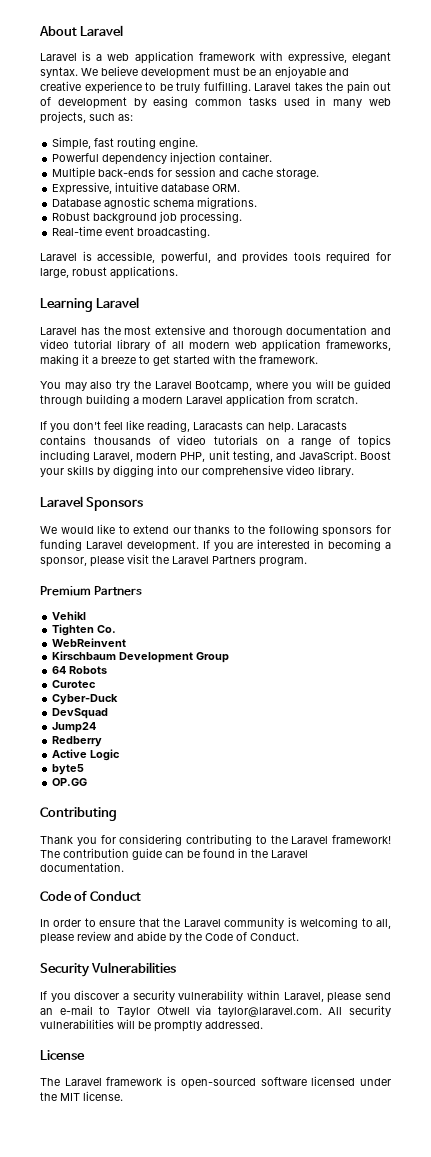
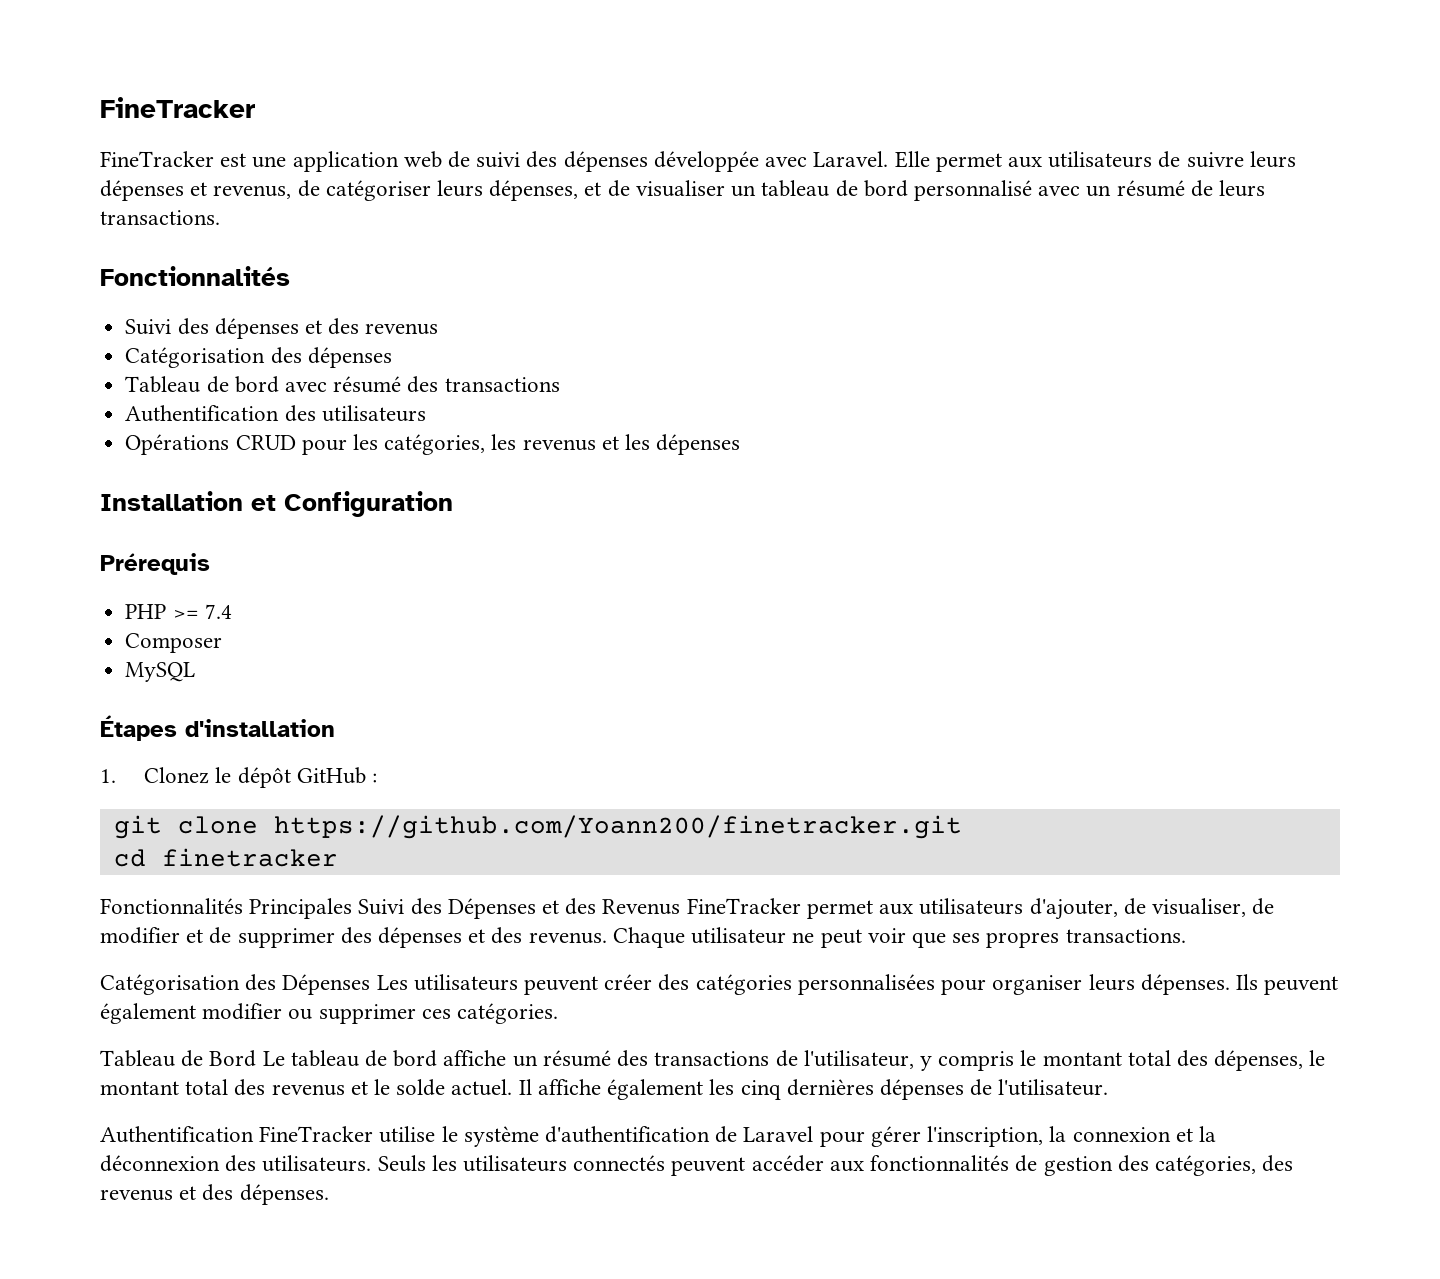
[39,25,124,36] [40,51,391,64] [40,66,349,79] [40,81,391,94] [40,96,391,109] [40,111,133,124] [52,137,199,150] [52,152,273,165] [52,167,320,180] [52,182,241,195] [52,197,258,209] [52,211,243,224] [52,226,211,238] [40,251,391,264] [40,266,178,279] [40,297,140,312] [40,325,391,337] [40,339,391,352] [40,354,318,366] [40,379,392,392] [40,394,358,407] [40,420,347,433] [40,435,391,448] [40,450,391,463] [40,465,354,478] [40,496,144,511] [40,524,391,537] [40,539,392,552] [40,554,307,567] [40,586,143,596] [52,611,87,620] [52,624,117,636] [52,638,127,647] [52,651,230,663] [52,666,108,674] [52,680,97,688] [52,694,119,705] [52,708,109,719] [52,722,97,733] [52,736,103,747] [52,749,121,761] [52,764,85,775] [52,778,88,786] [40,807,117,821] [40,834,391,846] [40,848,308,860] [40,862,124,872] [40,891,141,901] [40,917,391,929] [40,931,299,944] [40,962,177,977] [40,990,391,1003] [40,1005,391,1017] [40,1019,263,1032] [40,1050,85,1060] [40,1076,391,1089] [40,1091,123,1101] About Laravel // Laravel is a web application framework with expressive, elegant syntax. We believe development must be an enjoyable and creative experience to be truly fulfilling. Laravel takes the pain out of development by easing common tasks used in many web projects, such as: // Simple, fast routing engine. // Powerful dependency injection container. // Multiple back-ends for session and cache storage. // Expressive, intuitive database ORM. // Database agnostic schema migrations. // Robust background job processing. // Real-time event broadcasting. // Laravel is accessible, powerful, and provides tools required for large, robust applications. // Learning Laravel // Laravel has the most extensive and thorough documentation and video tutorial library of all modern web application frameworks, making it a breeze to get started with the framework. // You may also try the Laravel Bootcamp, where you will be guided through building a modern Laravel application from scratch. // If you don't feel like reading, Laracasts can help. Laracasts contains thousands of video tutorials on a range of topics including Laravel, modern PHP, unit testing, and JavaScript. Boost your skills by digging into our comprehensive video library. // Laravel Sponsors // We would like to extend our thanks to the following sponsors for funding Laravel development. If you are interested in becoming a sponsor, please visit the Laravel Partners program. // Premium Partners // Vehikl // Tighten Co. // WebReinvent // Kirschbaum Development Group // 64 Robots // Curotec // Cyber-Duck // DevSquad // Jump24 // Redberry // Active Logic // byte5 // OP.GG // Contributing // Thank you for considering contributing to the Laravel framework! The contribution guide can be found in the Laravel documentation. // Code of Conduct // In order to ensure that the Laravel community is welcoming to all, please review and abide by the Code of Conduct. // Security Vulnerabilities // If you discover a security vulnerability within Laravel, please send an e-mail to Taylor Otwell via taylor@laravel.com. All security vulnerabilities will be promptly addressed. // License // The Laravel framework is open-sourced software licensed under the MIT license. -> [100,97,255,118] [100,151,1296,172] [100,180,1265,201] [100,210,220,225] [100,266,290,286] [125,318,439,339] [125,347,392,368] [125,376,560,393] [125,405,426,422] [125,434,741,455] [100,491,453,517] [100,553,210,575] [125,604,232,619] [125,633,223,653] [125,662,196,682] [100,715,335,741] [100,767,378,788] [113,815,962,839] [113,848,338,867] [100,898,1275,920] [100,927,1186,948] [100,974,1339,995] [100,1003,559,1024] [100,1050,1326,1071] [100,1079,1109,1100] [100,1126,1216,1147] [100,1155,1294,1176] [100,1184,329,1205] FineTracker // FineTracker est une application web de suivi des dépenses développée avec Laravel. Elle permet aux utilisateurs de suivre leurs dépenses et revenus, de catégoriser leurs dépenses, et de visualiser un tableau de bord personnalisé avec un résumé de leurs transactions. // Fonctionnalités // Suivi des dépenses et des revenus // Catégorisation des dépenses // Tableau de bord avec résumé des transactions // Authentification des utilisateurs // Opérations CRUD pour les catégories, les revenus et les dépenses // Installation et Configuration // Prérequis // PHP >= 7.4 // Composer // MySQL // Étapes d'installation // 1. Clonez le dépôt GitHub : // git clone https://github.com/Yoann200/finetracker.git // cd finetracker // Fonctionnalités Principales Suivi des Dépenses et des Revenus FineTracker permet aux utilisateurs d'ajouter, de visualiser, de modifier et de supprimer des dépenses et des revenus. Chaque utilisateur ne peut voir que ses propres transactions. // Catégorisation des Dépenses Les utilisateurs peuvent créer des catégories personnalisées pour organiser leurs dépenses. Ils peuvent également modifier ou supprimer ces catégories. // Tableau de Bord Le tableau de bord affiche un résumé des transactions de l'utilisateur, y compris le montant total des dépenses, le montant total des revenus et le solde actuel. Il affiche également les cinq dernières dépenses de l'utilisateur. // Authentification FineTracker utilise le système d'authentification de Laravel pour gérer l'inscription, la connexion et la déconnexion des utilisateurs. Seuls les utilisateurs connectés peuvent accéder aux fonctionnalités de gestion des catégories, des revenus et des dépenses.

